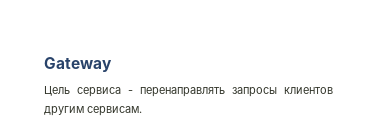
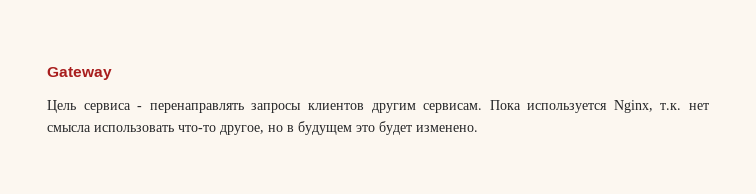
(142, 111) none -> [489,100,710,113] [47,121,478,135] Пока используется Nginx, т.к. нет смысла использовать что-то другое, но в будущем это будет изменено.

